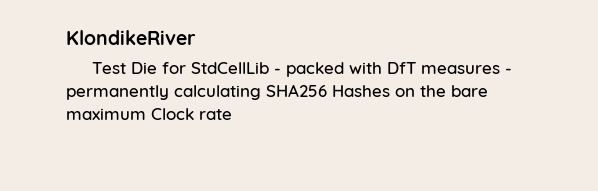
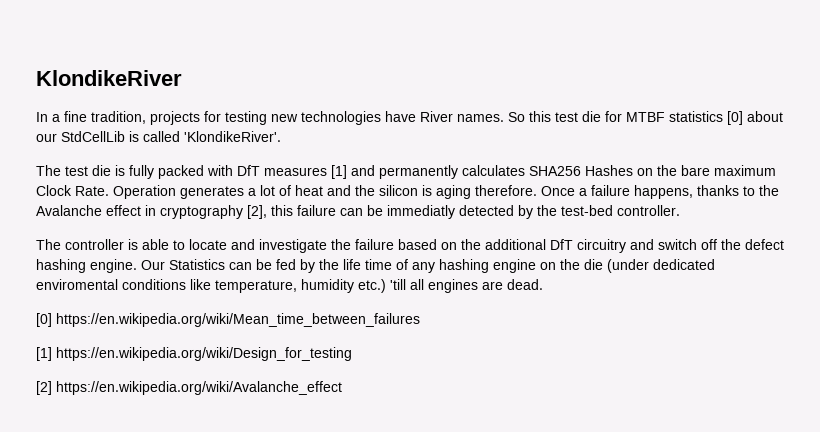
[92,62,513,77] [66,85,261,100] Test Die for StdCellLib - packed with DfT measures - permanently calculating -> [36,111,783,125] [36,131,281,142] [36,165,525,179] In a fine tradition, projects for testing new technologies have River names. So this test die for MTBF statistics [0] about our StdCellLib is called 'KlondikeRiver'. // The test die is fully packed with DfT measures [1] and permanently calculates
[199,109,232,120] rate -> [75,185,779,199] [36,205,680,219] [36,239,784,253] [36,259,715,273] [36,279,543,293] [36,313,420,327] [36,347,352,361] [36,381,342,395] Rate. Operation generates a lot of heat and the silicon is aging therefore. Once a failure happens, thanks to the Avalanche effect in cryptography [2], this failure can be immediatly detected by the test-bed controller. // The controller is able to locate and investigate the failure based on the additional DfT circuitry and switch off the defect hashing engine. Our Statistics can be fed by the life time of any hashing engine on the die (under dedicated enviromental conditions like temperature, humidity etc.) 'till all engines are dead. // [0] https://en.wikipedia.org/wiki/Mean_time_between_failures // [1] https://en.wikipedia.org/wiki/Design_for_testing // [2] https://en.wikipedia.org/wiki/Avalanche_effect

